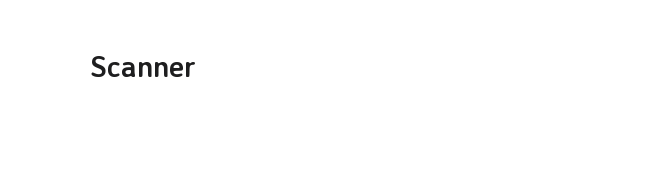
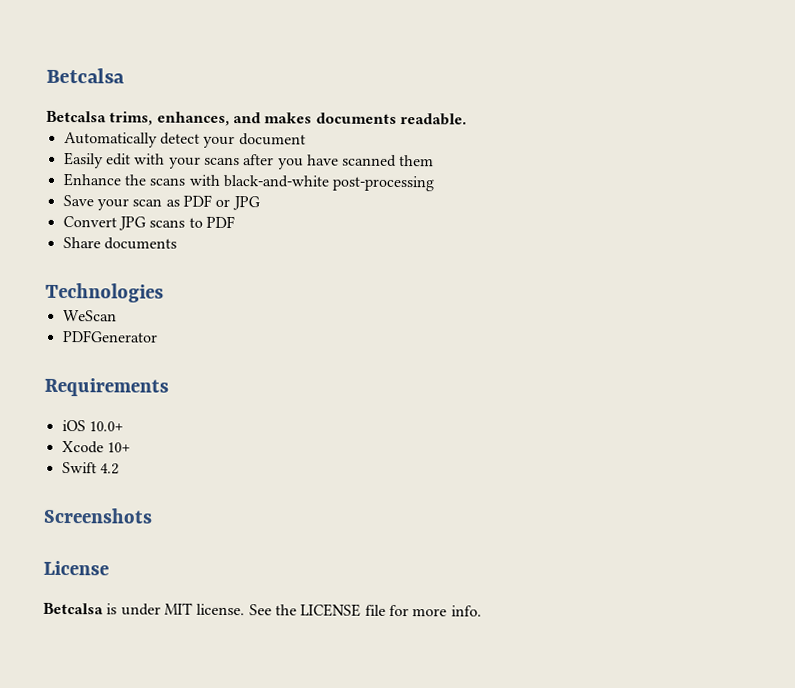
[90,56,196,77] Scanner -> [46,67,125,84] [46,110,467,126] [63,132,306,149] [63,152,435,170] [62,173,435,192] [62,194,260,211] [62,215,235,231] [62,237,177,250] [45,282,164,303] [62,310,117,322] [62,330,158,343] [44,377,169,397] [61,420,124,432] [61,441,131,454] [61,462,119,475] [43,507,153,524] [43,560,109,576] [43,602,482,617] Betcalsa // Betcalsa trims, enhances, and makes documents readable. // Automatically detect your document // Easily edit with your scans after you have scanned them // Enhance the scans with black-and-white post-processing // Save your scan as PDF or JPG // Convert JPG scans to PDF // Share documents // Technologies // WeScan // PDFGenerator // Requirements // iOS 10.0+ // Xcode 10+ // Swift 4.2 // Screenshots // License // Betcalsa is under MIT license. See the LICENSE file for more info.

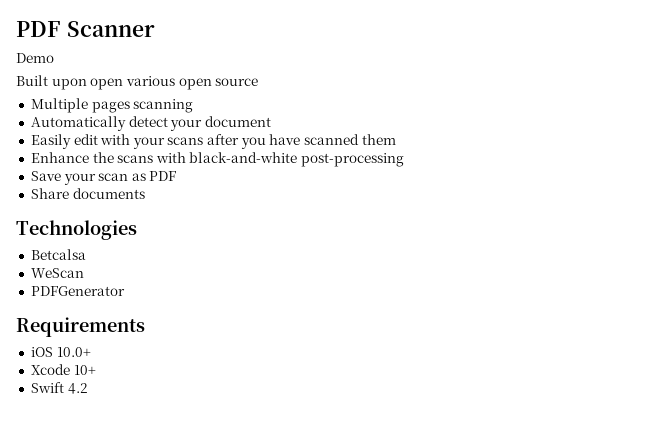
[46,67,125,84] [46,110,467,126] Betcalsa // Betcalsa trims, enhances, and makes documents readable. -> [16,21,155,37] [16,53,54,63] [16,75,259,90] [30,98,194,113] PDF Scanner // Demo // Built upon open various open source // Multiple pages scanning
[215,196,260,211] [62,215,235,231] or JPG // Convert JPG scans to PDF -> (177, 176) none
(164, 292) none -> [30,249,86,260] // Betcalsa
[43,507,153,524] [43,560,109,576] [43,602,482,617] // Screenshots // License // Betcalsa is under MIT license. See the LICENSE file for more info. -> (88, 388) none

